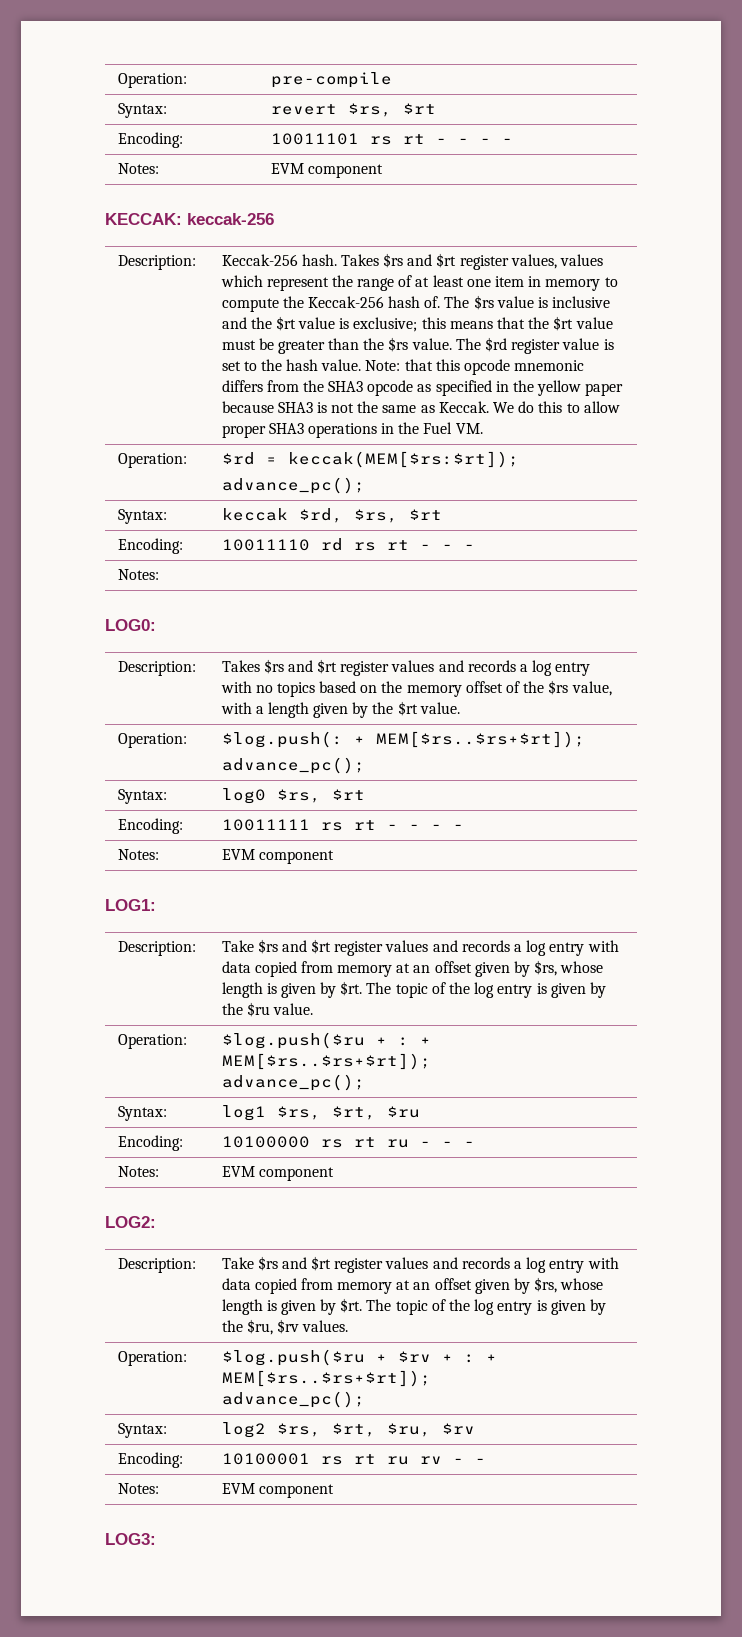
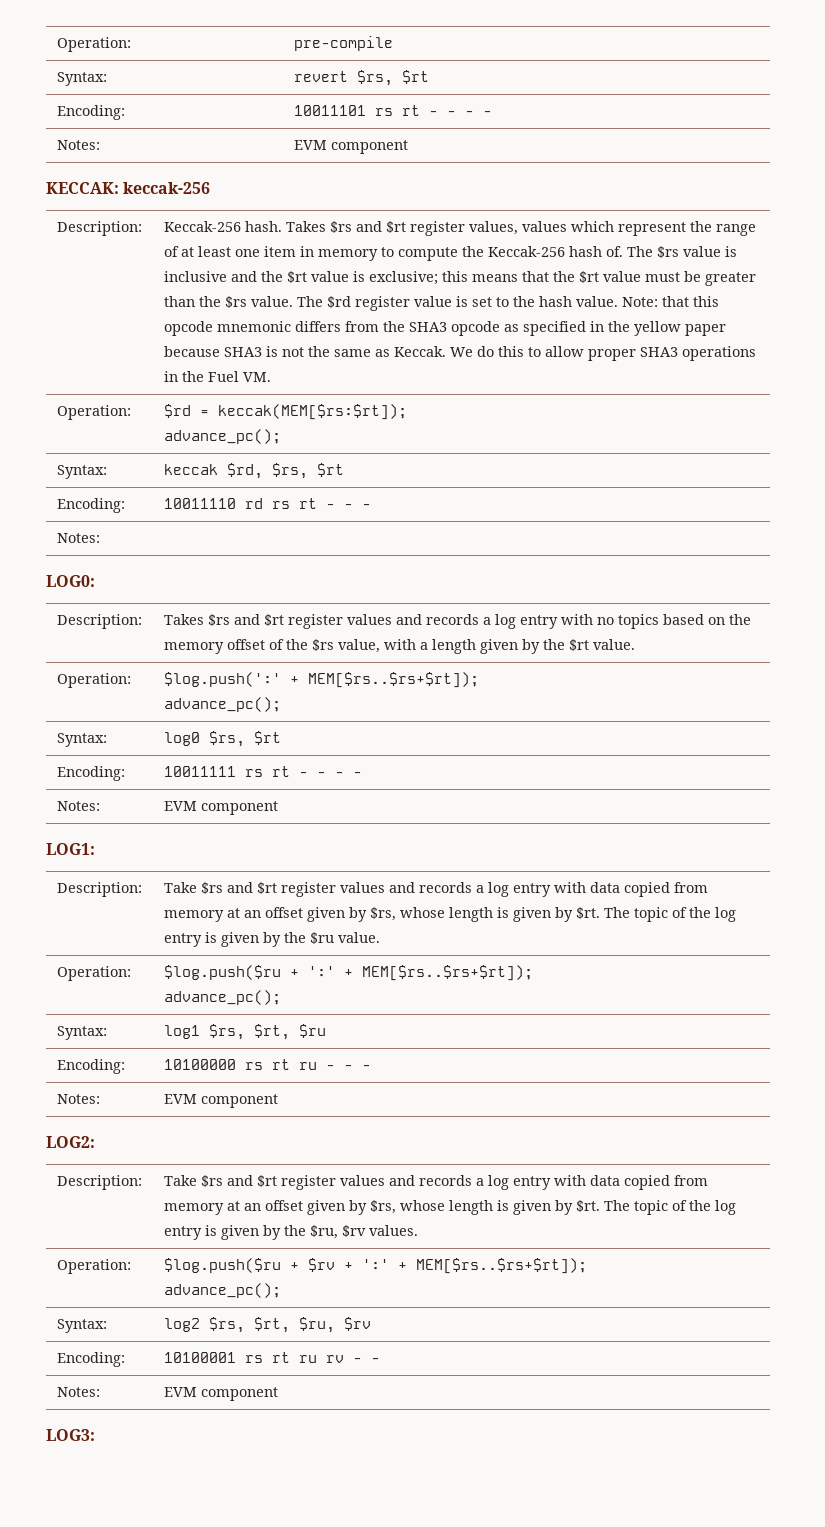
[221,731,343,748] $log.push(: -> [163,672,281,687] $log.push(':'
[397,1037,409,1046] : -> [307,966,335,977] ':'
[463,1354,475,1363] : -> [361,1259,389,1270] ':'

